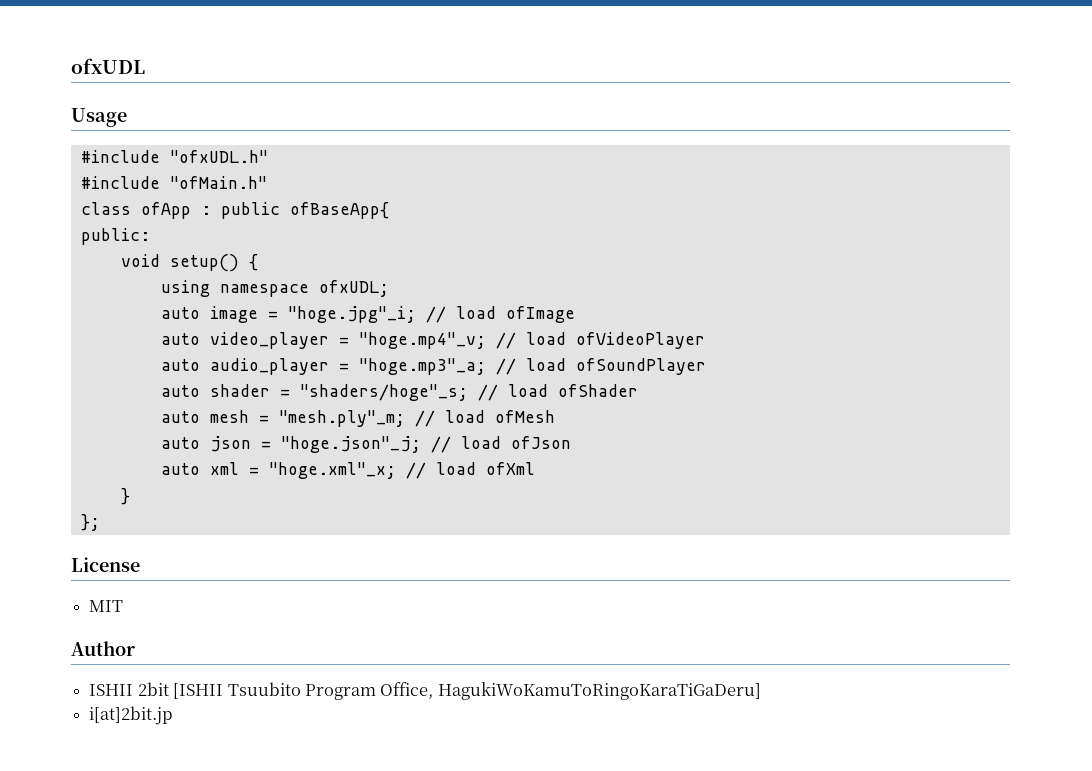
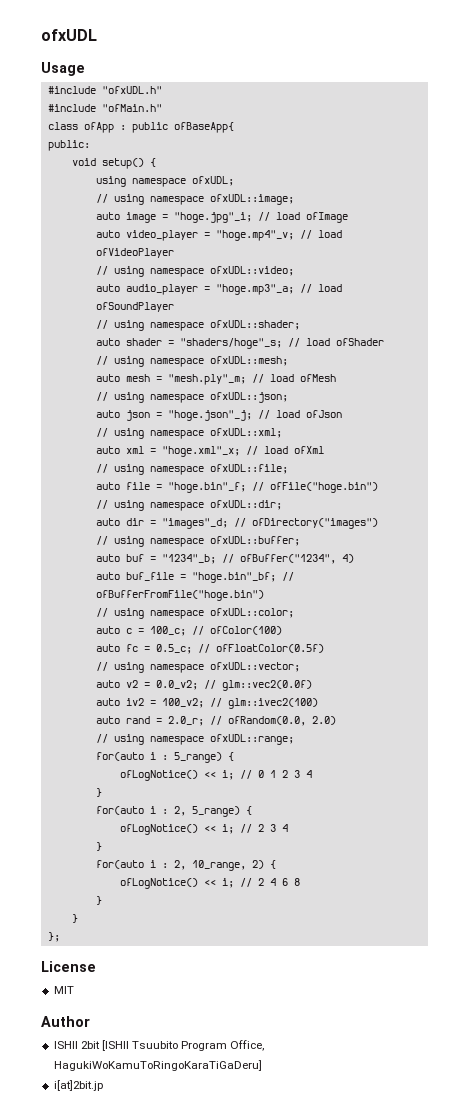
(389, 288) none -> [95,194,294,205] // // using namespace ofxUDL::image;
(705, 340) none -> [95,266,294,277] // // using namespace ofxUDL::video;
(706, 366) none -> [95,320,300,331] // // using namespace ofxUDL::shader;
(638, 390) none -> [95,356,288,367] // // using namespace ofxUDL::mesh;
(555, 416) none -> [95,392,288,403] // // using namespace ofxUDL::json;
(571, 442) none -> [95,428,282,439] // // using namespace ofxUDL::xml;
(535, 468) none -> [95,464,288,475] [95,482,378,493] [95,500,282,511] [95,518,378,529] [95,536,300,547] [95,554,354,564] [95,572,294,583] [95,590,264,601] [95,608,294,619] [95,626,282,636] [95,644,324,654] [95,662,300,673] [95,680,312,691] [95,698,318,709] [95,716,336,726] [95,734,294,745] [95,752,234,763] [119,770,312,781] [95,788,102,797] [95,806,252,817] [119,824,288,835] [95,842,102,851] [95,860,276,871] [119,878,300,889] [95,896,102,905] // // using namespace ofxUDL::file; // auto file = "hoge.bin"_f; // ofFile("hoge.bin") // // using namespace ofxUDL::dir; // auto dir = "images"_d; // ofDirectory("images") // // using namespace ofxUDL::buffer; // auto buf = "1234"_b; // ofBuffer("1234", 4) // auto buf_file = "hoge.bin"_bf; // ofBufferFromFile("hoge.bin") // // using namespace ofxUDL::color; // auto c = 100_c; // ofColor(100) // auto fc = 0.5_c; // ofFloatColor(0.5f) // // using namespace ofxUDL::vector; // auto v2 = 0.0_v2; // glm::vec2(0.0f) // auto iv2 = 100_v2; // glm::ivec2(100) // auto rand = 2.0_r; // ofRandom(0.0, 2.0) // // using namespace ofxUDL::range; // for(auto i : 5_range) { // ofLogNotice() << i; // 0 1 2 3 4 // } // for(auto i : 2, 5_range) { // ofLogNotice() << i; // 2 3 4 // } // for(auto i : 2, 10_range, 2) { // ofLogNotice() << i; // 2 4 6 8 // }

